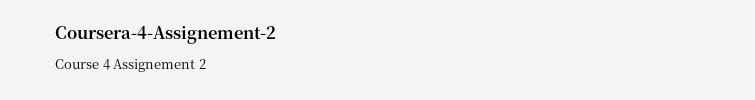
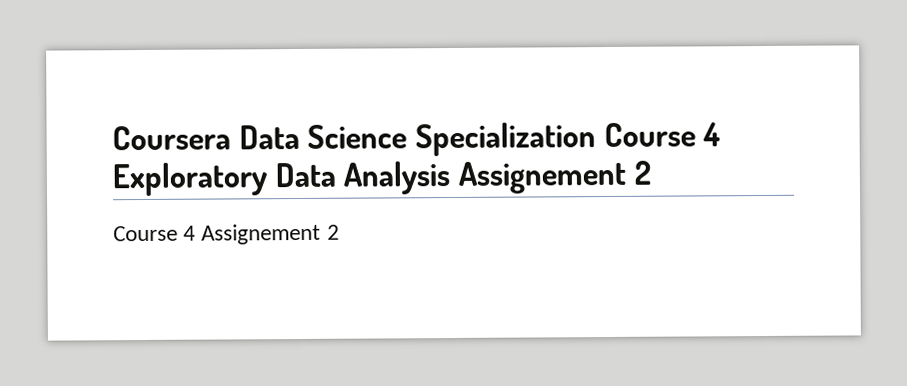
[55,26,276,44] Coursera-4-Assignement-2 -> [112,122,722,157] [112,160,651,197] Coursera Data Science Specialization Course 4 Exploratory Data Analysis Assignement 2

